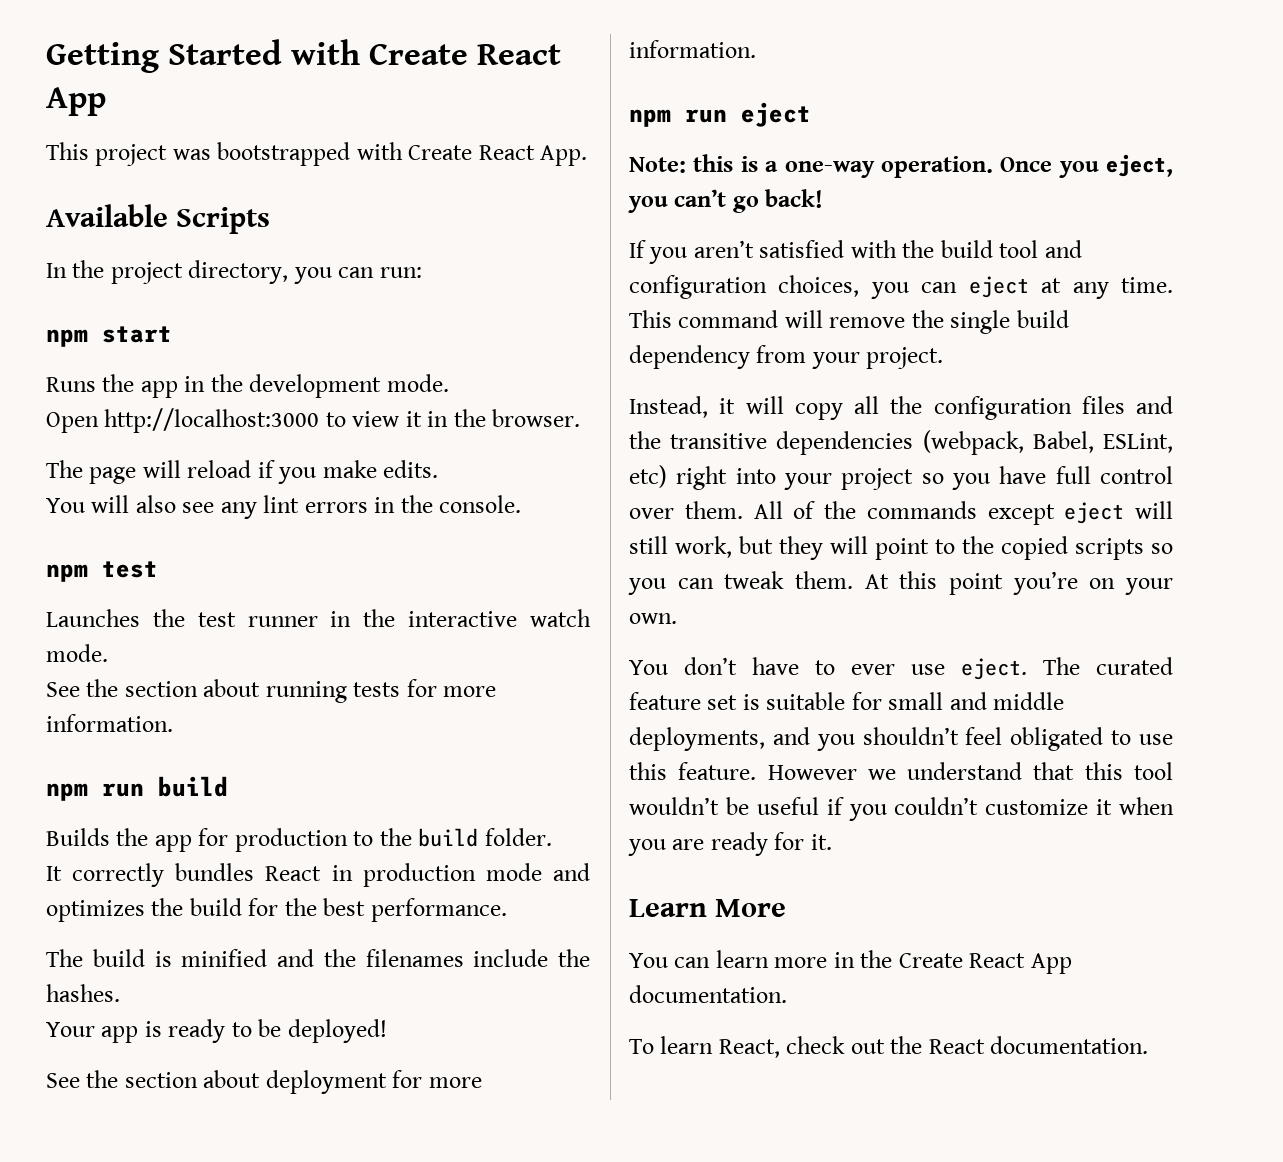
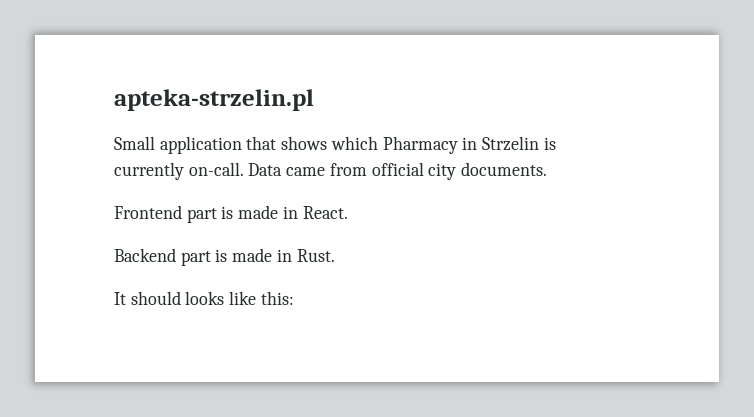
[46,39,562,73] [46,87,106,116] [46,142,588,166] [46,204,271,234] [46,260,422,284] [46,326,172,347] [46,374,449,398] [46,408,581,433] [46,460,439,484] [46,495,522,519] [46,561,158,582] [46,609,591,627] [46,644,108,662] [46,679,497,703] [46,714,173,732] [46,776,228,801] [46,828,552,852] [46,863,591,887] [46,898,507,922] [46,949,590,967] [46,984,120,1002] [46,1019,387,1043] [46,1070,482,1094] [629,40,756,58] [629,102,811,127] [629,154,1173,178] [628,189,824,213] [629,240,1082,264] [629,275,1173,299] [629,310,1069,334] [629,345,944,369] [629,396,1173,420] [629,430,1173,455] [629,465,1173,490] [629,501,1173,525] [629,536,1173,560] [628,571,1173,595] [629,613,677,624] [629,657,1173,680] [629,692,1065,710] [629,727,1173,751] [629,762,1173,780] [629,797,1174,821] [628,832,832,856] [629,899,787,917] [629,950,1072,974] [629,985,787,1003] [629,1036,1149,1058] Getting Started with Create React App // This project was bootstrapped with Create React App. // Available Scripts // In the project directory, you can run: // npm start // Runs the app in the development mode. // Open http://localhost:3000 to view it in the browser. // The page will reload if you make edits. // You will also see any lint errors in the console. // npm test // Launches the test runner in the interactive watch mode. // See the section about running tests for more information. // npm run build // Builds the app for production to the build folder. // It correctly bundles React in production mode and optimizes the build for the best performance. // The build is minified and the filenames include the hashes. // Your app is ready to be deployed! // See the section about deployment for more information. // npm run eject // Note: this is a one-way operation. Once you eject, you can’t go back! // If you aren’t satisfied with the build tool and configuration choices, you can eject at any time. This command will remove the single build dependency from your project. // Instead, it will copy all the configuration files and the transitive dependencies (webpack, Babel, ESLint, etc) right into your project so you have full control over them. All of the commands except eject will still work, but they will point to the copied scripts so you can tweak them. At this point you’re on your own. // You don’t have to ever use eject. The curated feature set is suitable for small and middle deployments, and you shouldn’t feel obligated to use this feature. However we understand that this tool wouldn’t be useful if you couldn’t customize it when you are ready for it. // Learn More // You can learn more in the Create React App documentation. // To learn React, check out the React documentation. -> [114,89,314,111] [114,136,556,154] [114,162,548,180] [114,205,348,223] [114,248,335,266] [114,291,294,305] apteka-strzelin.pl // Small application that shows which Pharmacy in Strzelin is currently on-call. Data came from official city documents. // Frontend part is made in React. // Backend part is made in Rust. // It should looks like this:

